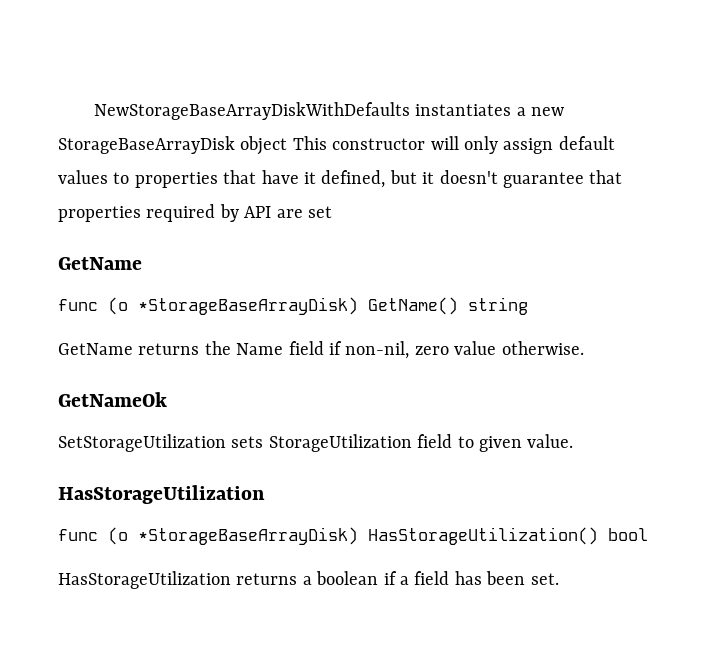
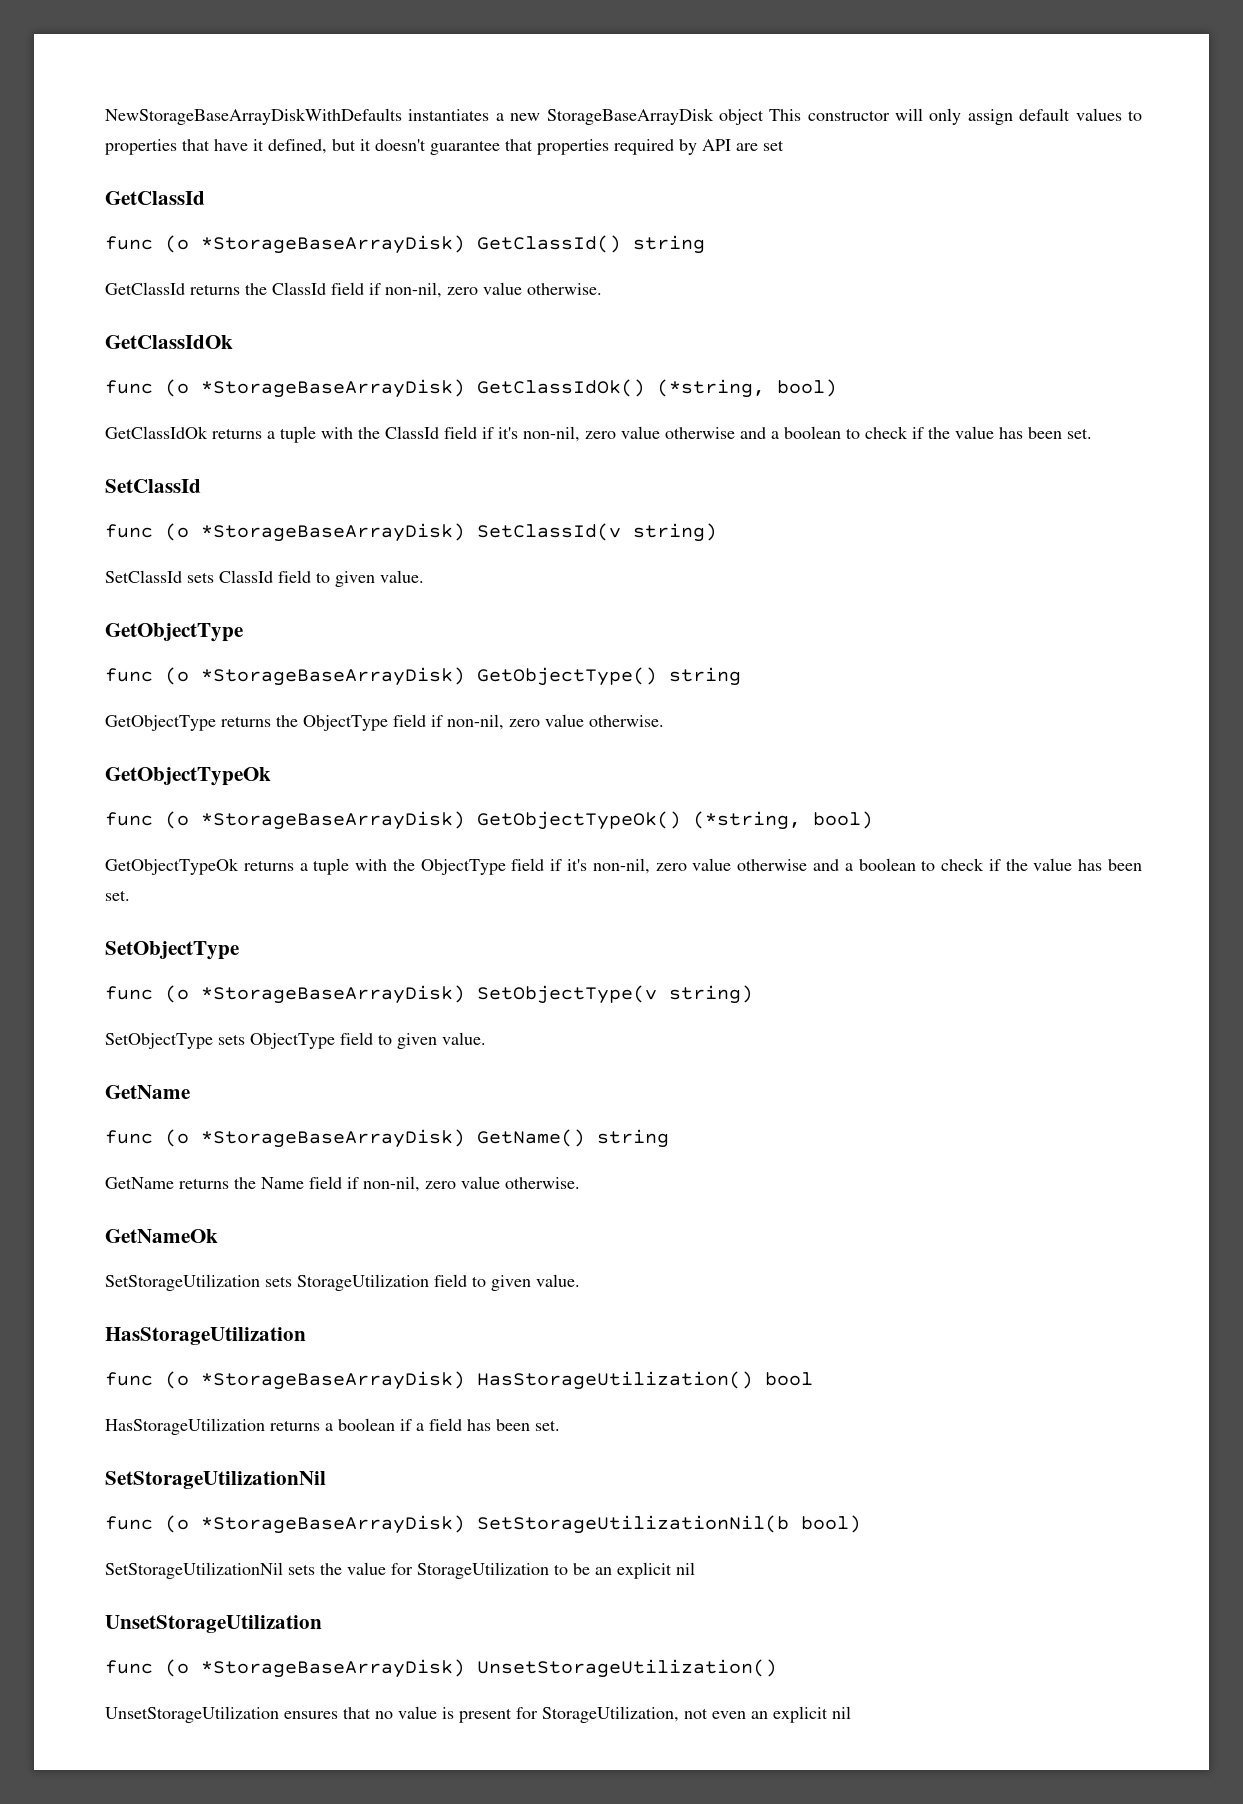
(332, 212) none -> [105,191,205,205] [105,235,705,254] [105,282,602,298] [105,335,233,349] [105,379,837,398] [105,426,1092,443] [105,479,201,493] [105,523,717,542] [105,570,424,587] [105,623,243,642] [105,667,741,686] [105,714,664,731] [105,767,271,786] [105,811,873,830] [105,858,1142,875] [105,890,130,901] [105,941,239,960] [105,985,753,1004] [105,1032,486,1049] // GetClassId // func (o *StorageBaseArrayDisk) GetClassId() string // GetClassId returns the ClassId field if non-nil, zero value otherwise. // GetClassIdOk // func (o *StorageBaseArrayDisk) GetClassIdOk() (*string, bool) // GetClassIdOk returns a tuple with the ClassId field if it's non-nil, zero value otherwise and a boolean to check if the value has been set. // SetClassId // func (o *StorageBaseArrayDisk) SetClassId(v string) // SetClassId sets ClassId field to given value. // GetObjectType // func (o *StorageBaseArrayDisk) GetObjectType() string // GetObjectType returns the ObjectType field if non-nil, zero value otherwise. // GetObjectTypeOk // func (o *StorageBaseArrayDisk) GetObjectTypeOk() (*string, bool) // GetObjectTypeOk returns a tuple with the ObjectType field if it's non-nil, zero value otherwise and a boolean to check if the value has been set. // SetObjectType // func (o *StorageBaseArrayDisk) SetObjectType(v string) // SetObjectType sets ObjectType field to given value.
(559, 579) none -> [105,1471,326,1489] [105,1515,861,1534] [105,1562,695,1579] [105,1615,322,1633] [105,1659,777,1678] [105,1706,851,1723] // SetStorageUtilizationNil // func (o *StorageBaseArrayDisk) SetStorageUtilizationNil(b bool) // SetStorageUtilizationNil sets the value for StorageUtilization to be an explicit nil // UnsetStorageUtilization // func (o *StorageBaseArrayDisk) UnsetStorageUtilization() // UnsetStorageUtilization ensures that no value is present for StorageUtilization, not even an explicit nil

